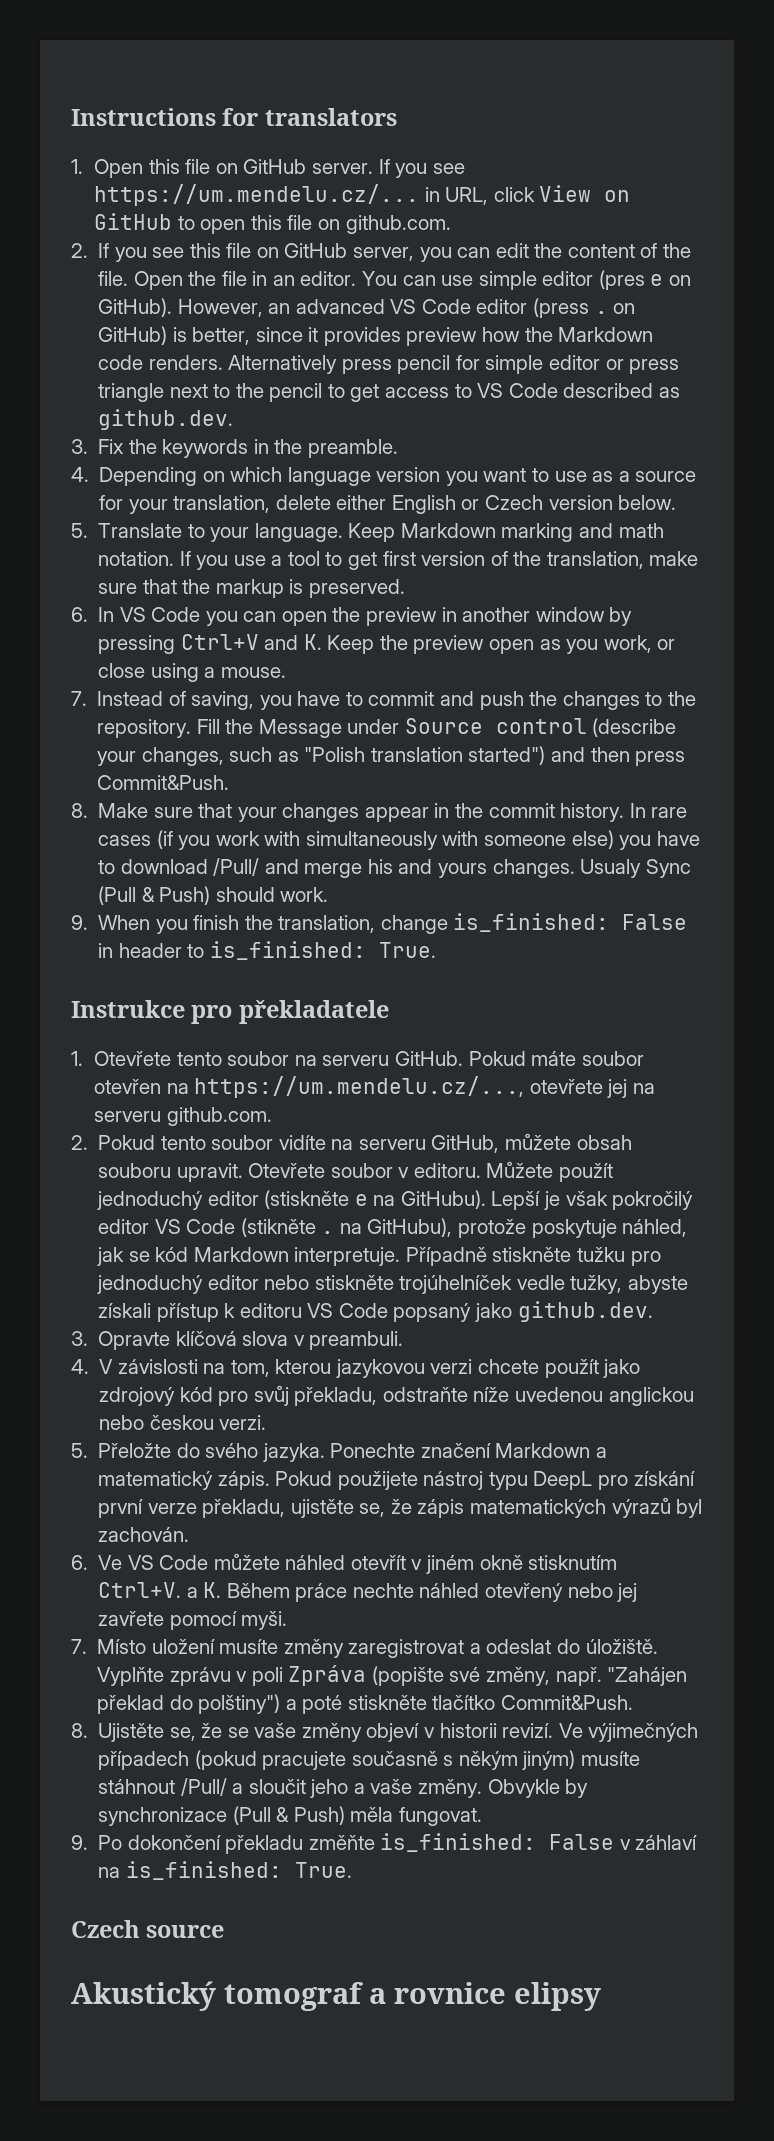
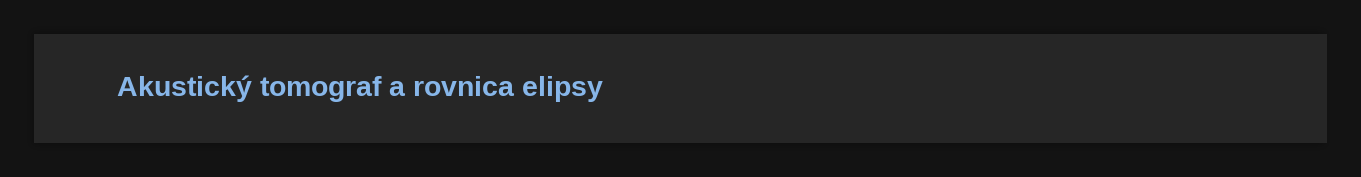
[71,108,397,126] [71,159,465,178] [94,184,631,206] [94,213,451,234] [71,243,691,262] [98,270,691,290] [98,298,636,318] [98,326,654,346] [98,355,680,374] [98,383,680,402] [98,409,234,430] [71,439,398,458] [71,467,697,486] [99,495,677,514] [71,523,664,542] [98,551,699,570] [98,579,405,598] [71,607,633,626] [98,634,676,654] [98,663,286,682] [71,691,696,710] [97,718,677,738] [97,746,686,766] [97,775,230,790] [71,803,688,822] [98,830,700,850] [98,858,691,878] [98,886,329,905] [71,913,688,934] [98,941,436,960] [71,1000,389,1024] [71,1051,644,1066] [94,1076,656,1098] [94,1107,272,1126] [71,1133,632,1153] [98,1161,613,1182] [97,1190,694,1210] [98,1218,688,1238] [97,1247,661,1266] [97,1275,688,1294] [98,1301,653,1322] [71,1331,404,1350] [71,1359,641,1378] [99,1385,694,1406] [99,1415,267,1430] [71,1443,607,1462] [98,1471,695,1490] [98,1497,703,1518] [98,1527,190,1542] [71,1553,618,1574] [98,1582,638,1602] [98,1611,288,1630] [71,1639,658,1658] [97,1665,688,1686] [97,1694,633,1714] [71,1723,699,1742] [98,1750,640,1770] [98,1778,589,1798] [98,1806,482,1826] [71,1833,698,1854] [98,1861,352,1880] [71,1920,225,1938] Instructions for translators // 1. Open this file on GitHub server. If you see https://um.mendelu.cz/... in URL, click View on GitHub to open this file on github.com. // 2. If you see this file on GitHub server, you can edit the content of the file. Open the file in an editor. You can use simple editor (pres e on GitHub). However, an advanced VS Code editor (press . on GitHub) is better, since it provides preview how the Markdown code renders. Alternatively press pencil for simple editor or press triangle next to the pencil to get access to VS Code described as github.dev. // 3. Fix the keywords in the preamble. // 4. Depending on which language version you want to use as a source for your translation, delete either English or Czech version below. // 5. Translate to your language. Keep Markdown marking and math notation. If you use a tool to get first version of the translation, make sure that the markup is preserved. // 6. In VS Code you can open the preview in another window by pressing Ctrl+V and K. Keep the preview open as you work, or close using a mouse. // 7. Instead of saving, you have to commit and push the changes to the repository. Fill the Message under Source control (describe your changes, such as "Polish translation started") and then press Commit&Push. // 8. Make sure that your changes appear in the commit history. In rare cases (if you work with simultaneously with someone else) you have to download /Pull/ and merge his and yours changes. Usualy Sync (Pull & Push) should work. // 9. When you finish the translation, change is_finished: False in header to is_finished: True. // Instrukce pro překladatele // 1. Otevřete tento soubor na serveru GitHub. Pokud máte soubor otevřen na https://um.mendelu.cz/..., otevřete jej na serveru github.com. // 2. Pokud tento soubor vidíte na serveru GitHub, můžete obsah souboru upravit. Otevřete soubor v editoru. Můžete použít jednoduchý editor (stiskněte e na GitHubu). Lepší je však pokročilý editor VS Code (stikněte . na GitHubu), protože poskytuje náhled, jak se kód Markdown interpretuje. Případně stiskněte tužku pro jednoduchý editor nebo stiskněte trojúhelníček vedle tužky, abyste získali přístup k editoru VS Code popsaný jako github.dev. // 3. Opravte klíčová slova v preambuli. // 4. V závislosti na tom, kterou jazykovou verzi chcete použít jako zdrojový kód pro svůj překladu, odstraňte níže uvedenou anglickou nebo českou verzi. // 5. Přeložte do svého jazyka. Ponechte značení Markdown a matematický zápis. Pokud použijete nástroj typu DeepL pro získání první verze překladu, ujistěte se, že zápis matematických výrazů byl zachován. // 6. Ve VS Code můžete náhled otevřít v jiném okně stisknutím Ctrl+V. a K. Během práce nechte náhled otevřený nebo jej zavřete pomocí myši. // 7. Místo uložení musíte změny zaregistrovat a odeslat do úložiště. Vyplňte zprávu v poli Zpráva (popište své změny, např. "Zahájen překlad do polštiny") a poté stiskněte tlačítko Commit&Push. // 8. Ujistěte se, že se vaše změny objeví v historii revizí. Ve výjimečných případech (pokud pracujete současně s někým jiným) musíte stáhnout /Pull/ a sloučit jeho a vaše změny. Obvykle by synchronizace (Pull & Push) měla fungovat. // 9. Po dokončení překladu změňte is_finished: False v záhlaví na is_finished: True. // Czech source // -> (117, 88) none
[394,1982,506,2004] rovnice -> [413,76,515,96] rovnica

